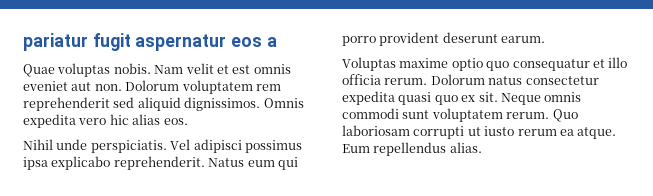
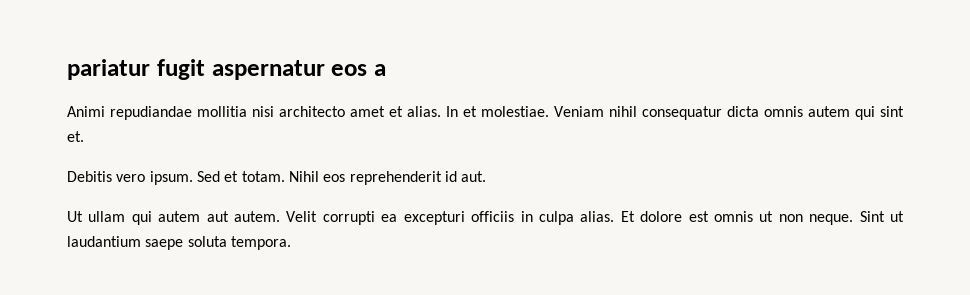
[23,63,291,77] [23,80,281,94] [23,97,304,111] [23,114,188,128] [23,139,302,153] [23,156,298,170] [342,32,546,46] [342,57,628,71] [342,74,599,85] [342,91,582,105] [342,108,578,122] [342,125,617,139] [342,142,482,156] Quae voluptas nobis. Nam velit et est omnis eveniet aut non. Dolorum voluptatem rem reprehenderit sed aliquid dignissimos. Omnis expedita vero hic alias eos. // Nihil unde perspiciatis. Vel adipisci possimus ipsa explicabo reprehenderit. Natus eum qui porro provident deserunt earum. // Voluptas maxime optio quo consequatur et illo officia rerum. Dolorum natus consectetur expedita quasi quo ex sit. Neque omnis commodi sunt voluptatem rerum. Quo laboriosam corrupti ut iusto rerum ea atque. Eum repellendus alias. -> [67,106,904,120] [67,131,84,142] [67,171,487,185] [67,211,904,225] [67,236,291,250] Animi repudiandae mollitia nisi architecto amet et alias. In et molestiae. Veniam nihil consequatur dicta omnis autem qui sint et. // Debitis vero ipsum. Sed et totam. Nihil eos reprehenderit id aut. // Ut ullam qui autem aut autem. Velit corrupti ea excepturi officiis in culpa alias. Et dolore est omnis ut non neque. Sint ut laudantium saepe soluta tempora.

